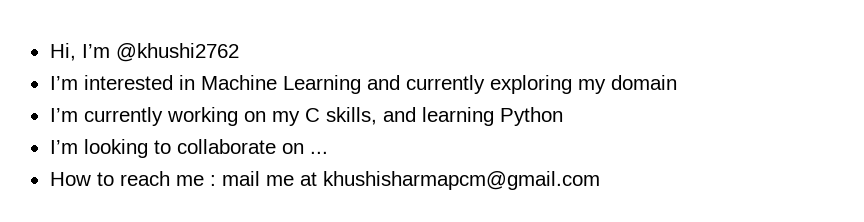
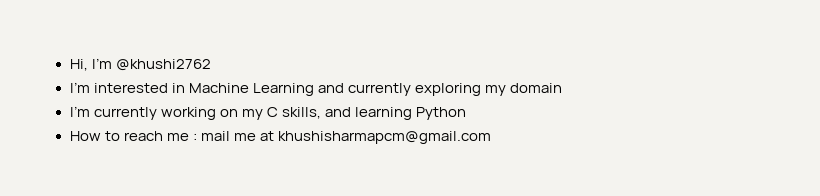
[49,139,328,158] // I’m looking to collaborate on ... -> (466, 113) none

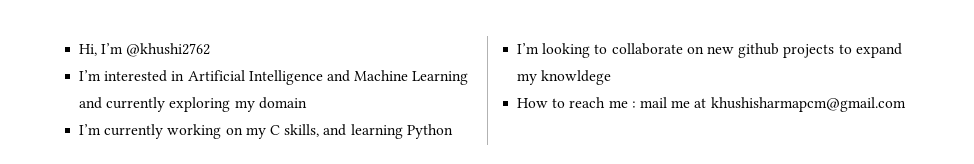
(185, 88) none -> [187,70,350,85] Artificial Intelligence and
(466, 113) none -> [517,43,902,58] [517,70,612,85] // I’m looking to collaborate on new github projects to expand my knowldege

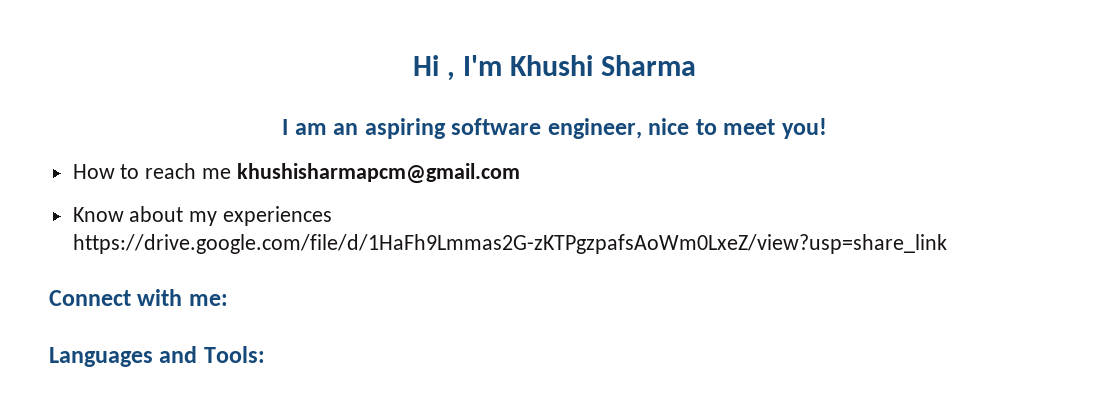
[79,43,211,57] [79,70,469,85] [79,97,307,112] [79,124,453,139] [517,43,902,58] [517,70,612,85] [517,97,906,112] Hi, I’m @khushi2762 // I’m interested in Artificial Intelligence and Machine Learning and currently exploring my domain // I’m currently working on my C skills, and learning Python // I’m looking to collaborate on new github projects to expand my knowldege // How to reach me : mail me at khushisharmapcm@gmail.com -> [412,55,697,81] [282,118,827,139] [72,163,520,184] [72,206,333,226] [72,234,947,254] [49,289,228,306] [49,346,265,367] Hi , I'm Khushi Sharma // I am an aspiring software engineer, nice to meet you! // How to reach me khushisharmapcm@gmail.com // Know about my experiences https://drive.google.com/file/d/1HaFh9Lmmas2G-zKTPgzpafsAoWm0LxeZ/view?usp=share_link // Connect with me: // Languages and Tools:

